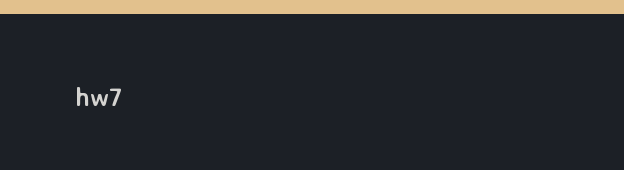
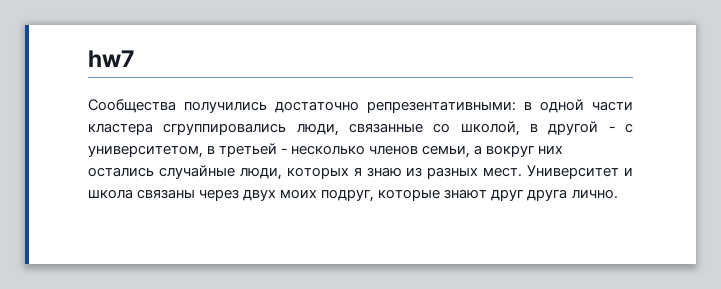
(122, 96) none -> [88,99,633,113] [88,121,633,136] [88,143,564,158] [88,165,633,180] [88,189,618,202] // Сообщества получились достаточно репрезентативными: в одной части кластера сгруппировались люди, связанные со школой, в другой - с университетом, в третьей - несколько членов семьи, а вокруг них остались случайные люди, которых я знаю из разных мест. Университет и школа связаны через двух моих подруг, которые знают друг друга лично.

